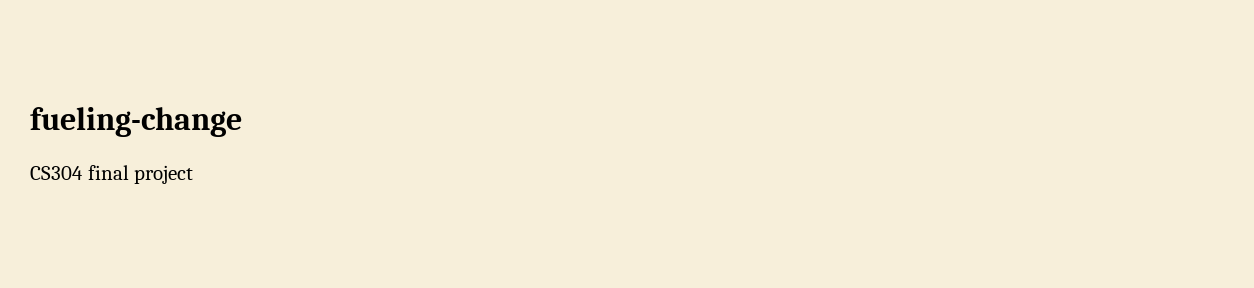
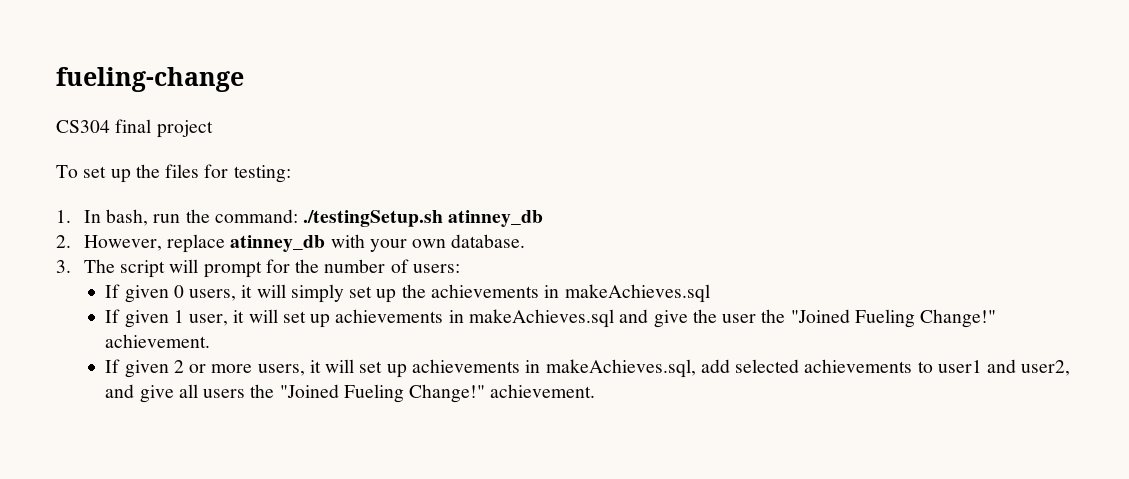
(194, 174) none -> [56,164,291,183] [56,209,544,227] [56,234,526,253] [56,259,461,278] [105,284,710,303] [105,309,997,328] [105,334,211,348] [105,359,1071,378] [105,384,596,403] // To set up the files for testing: // 1. In bash, run the command: ./testingSetup.sh atinney_db // 2. However, replace atinney_db with your own database. // 3. The script will prompt for the number of users: // If given 0 users, it will simply set up the achievements in makeAchieves.sql // If given 1 user, it will set up achievements in makeAchieves.sql and give the user the "Joined Fueling Change!" achievement. // If given 2 or more users, it will set up achievements in makeAchieves.sql, add selected achievements to user1 and user2, and give all users the "Joined Fueling Change!" achievement.

